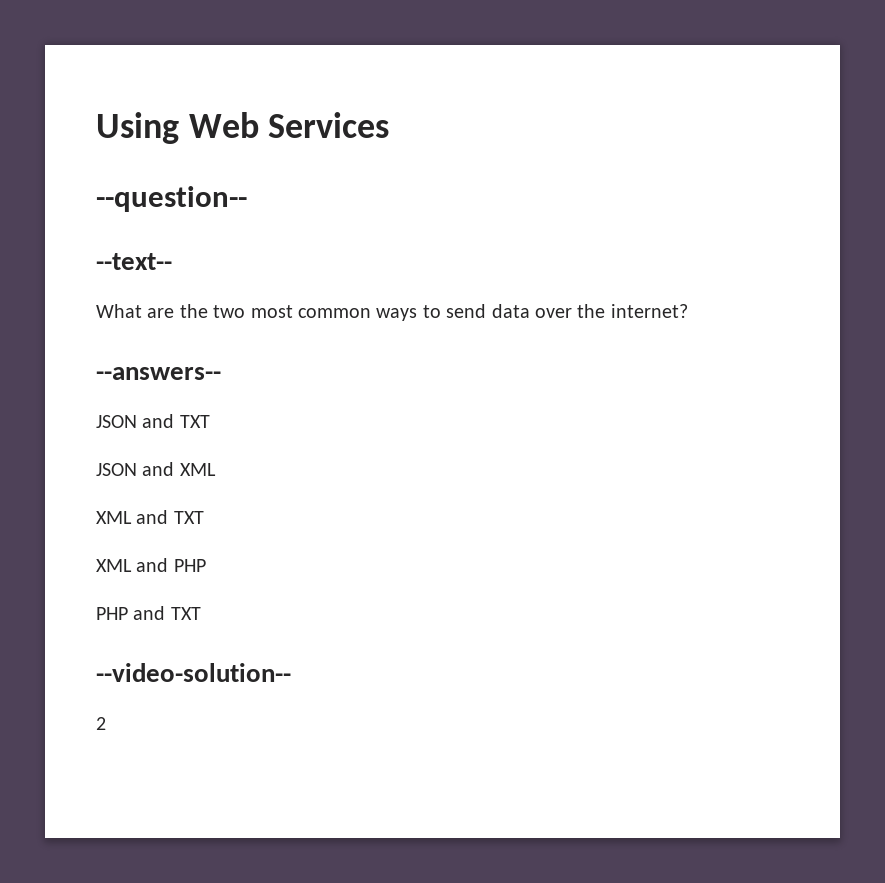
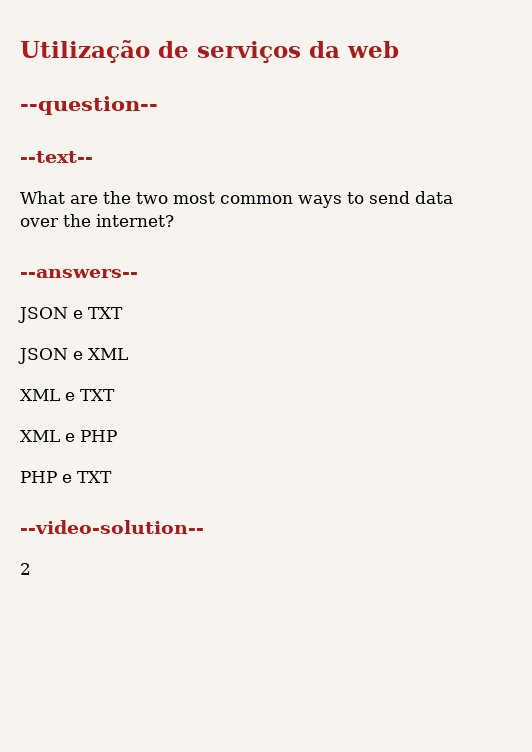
[96,112,390,144] Using Web Services -> [20,40,399,63] Utilização de serviços da web
[142,414,175,428] and -> [73,310,83,319] e
[142,462,175,476] and -> [73,351,83,360] e
[136,510,169,524] and -> [65,392,75,401] e
[136,558,169,572] and -> [65,433,75,442] e
[133,606,166,620] and -> [62,474,72,483] e

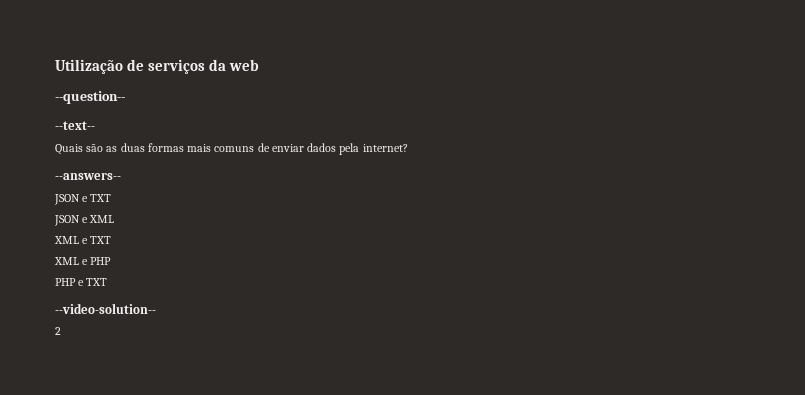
[20,191,453,208] [20,214,91,227] What are the two most common ways to send data over the -> [55,143,360,155] Quais são as duas formas mais comuns de enviar dados pela

